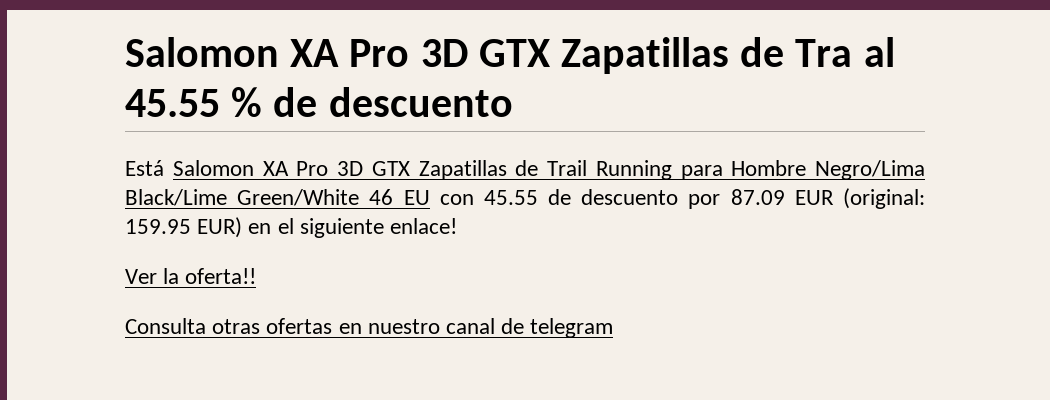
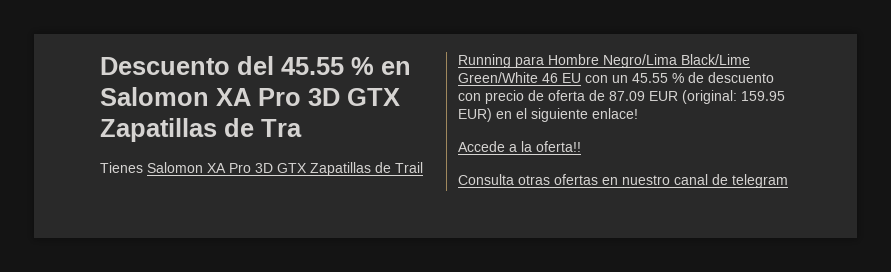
(125, 52) none -> [100,56,411,75] Descuento del 45.55 % en
[863,37,895,67] [125,87,513,117] [125,160,164,176] al 45.55 % de descuento // Está -> [100,162,143,173] // Tienes
[483,189,721,209] 45.55 de descuento por -> [612,72,774,83] [458,90,605,104] un 45.55 % de descuento con precio de oferta de
[125,269,157,284] Ver -> [458,141,517,152] Accede a

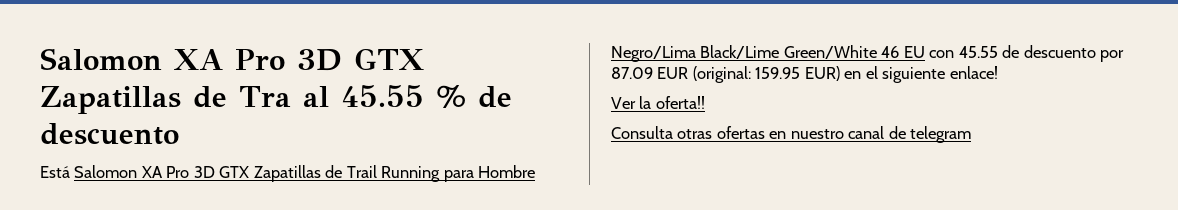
[100,56,411,75] Descuento del 45.55 % en -> (40, 59) none
[100,162,143,173] // Tienes -> [302,85,512,108] [40,123,179,145] [40,166,70,178] al 45.55 % de descuento // Está
[612,72,774,83] [458,90,605,104] un 45.55 % de descuento con precio de oferta de -> [958,45,1125,62] 45.55 de descuento por
[458,141,517,152] Accede a -> [611,97,636,109] Ver

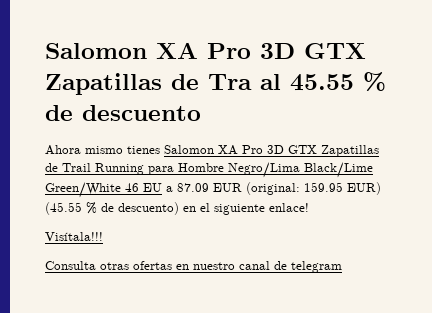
[40,166,70,178] Está -> [45,145,160,155] Ahora mismo tienes
[929,45,1125,62] con 45.55 de descuento por -> [166,186,173,192] a
(840, 73) none -> [45,202,179,215] (45.55 % de descuento)
[611,96,705,109] Ver la oferta!! -> [45,232,103,241] Visítala!!!

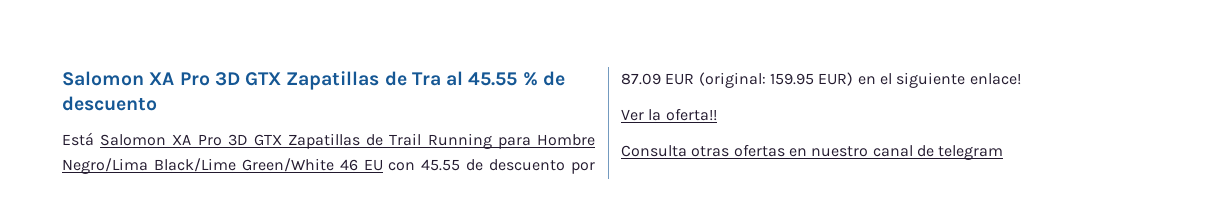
[45,145,160,155] Ahora mismo tienes -> [62,132,94,146] Está
[166,186,173,192] a -> [388,159,596,174] con 45.55 de descuento por
[45,202,179,215] (45.55 % de descuento) -> (854, 79) none
[45,232,103,241] Visítala!!! -> [621,108,717,121] Ver la oferta!!

